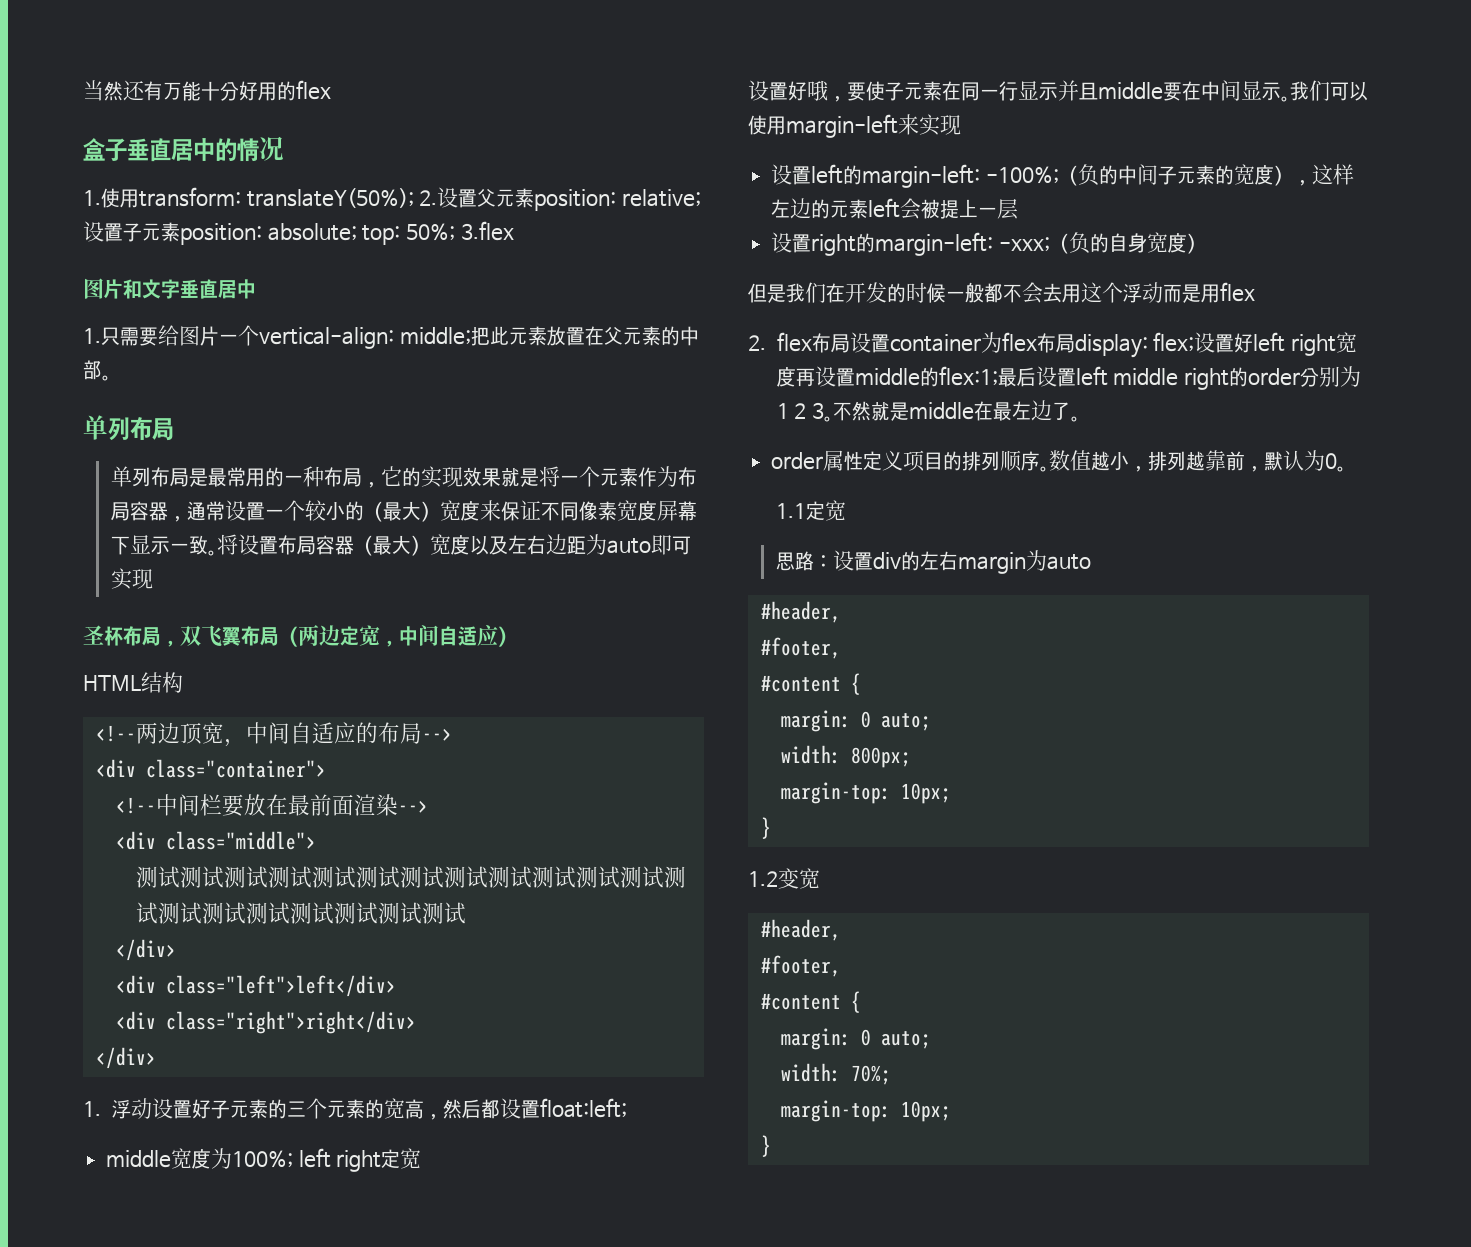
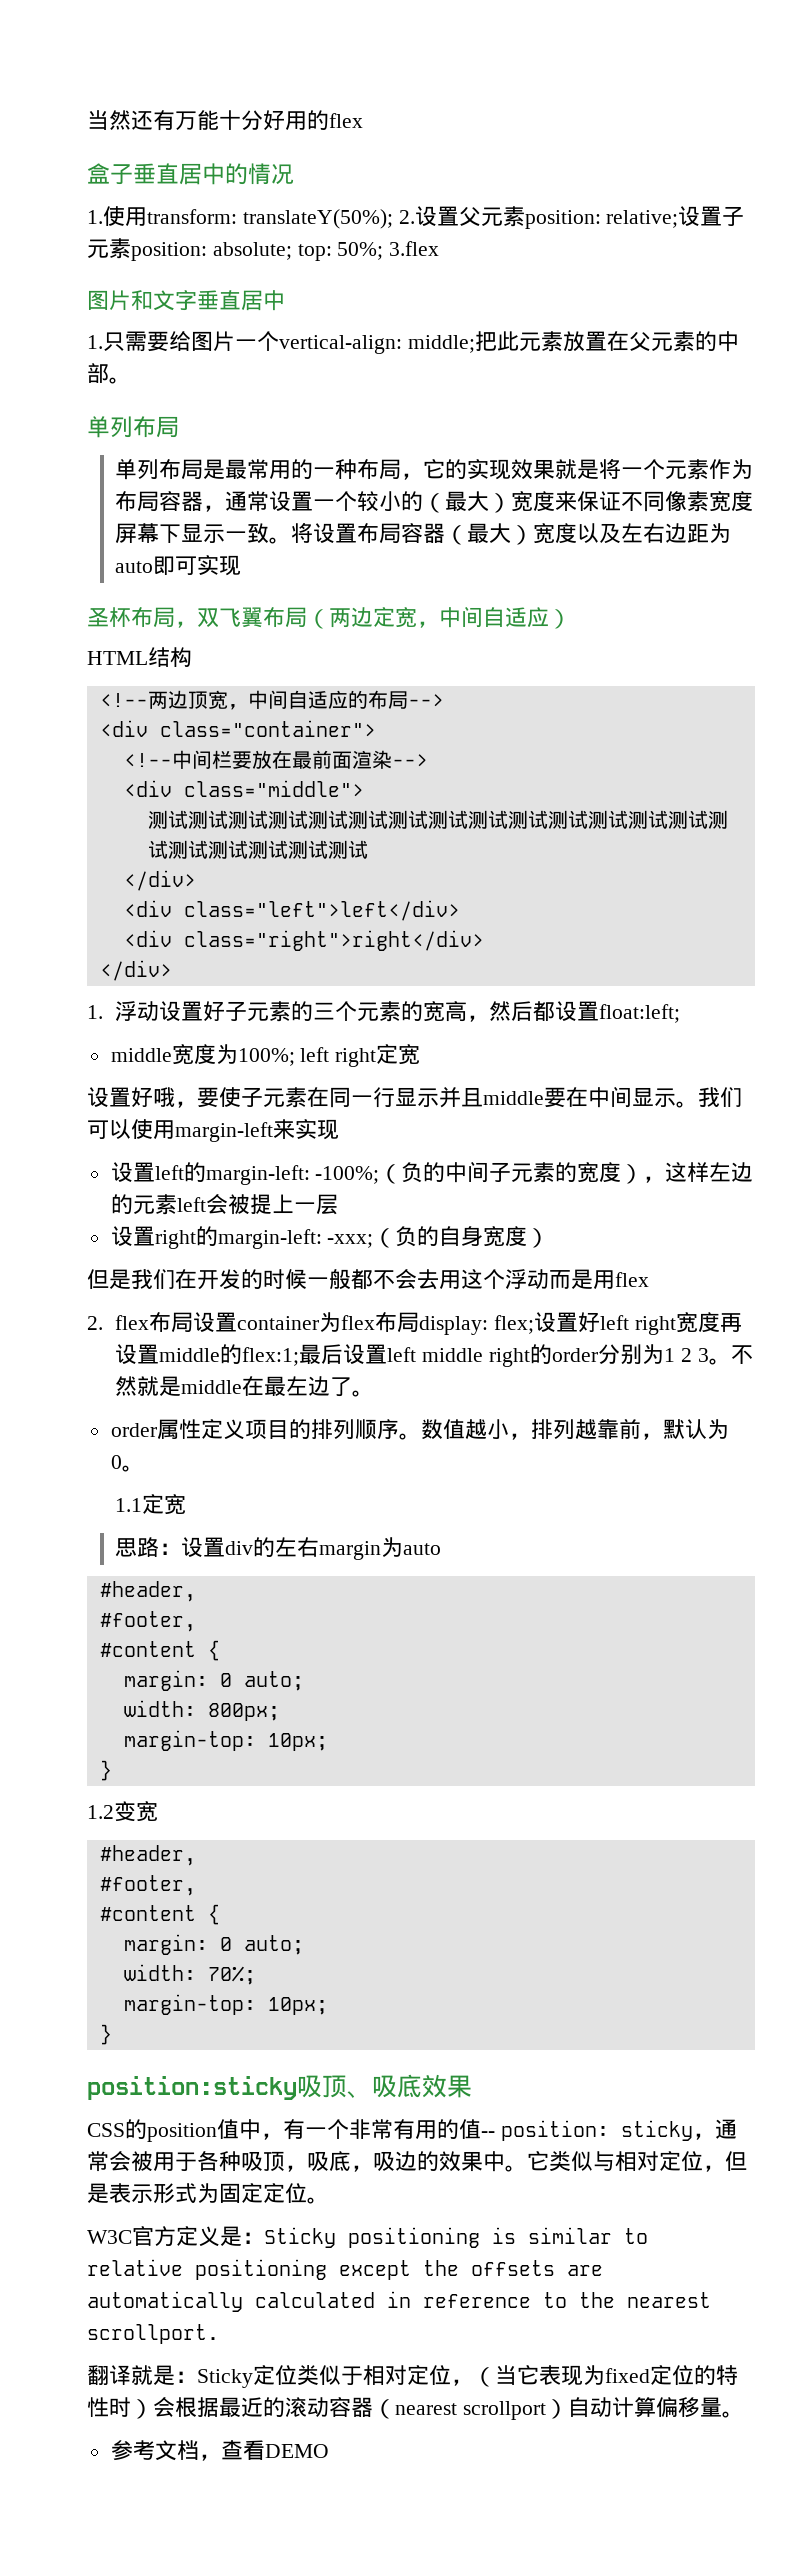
(771, 1146) none -> [87,2074,472,2100] [87,2119,737,2142] [87,2151,747,2172] [87,2183,329,2204] [87,2226,648,2248] [87,2259,603,2280] [87,2291,711,2312] [87,2324,219,2344] [87,2365,738,2388] [87,2397,744,2420] [110,2440,329,2461] // position:sticky吸顶、吸底效果 // CSS的position值中，有一个非常有用的值-- position: sticky，通常会被用于各种吸顶，吸底，吸边的效果中。它类似与相对定位，但是表示形式为固定定位。 // W3C官方定义是：Sticky positioning is similar to relative positioning except the offsets are automatically calculated in reference to the nearest scrollport. // 翻译就是：Sticky定位类似于相对定位，（当它表现为fixed定位的特性时）会根据最近的滚动容器（nearest scrollport）自动计算偏移量。 // 参考文档，查看DEMO

